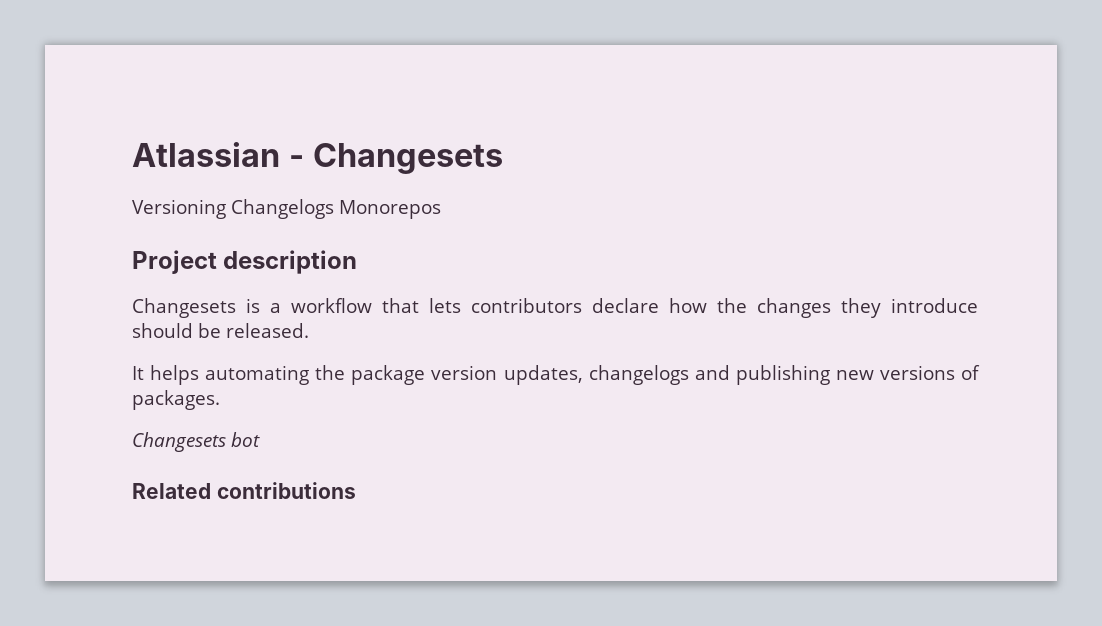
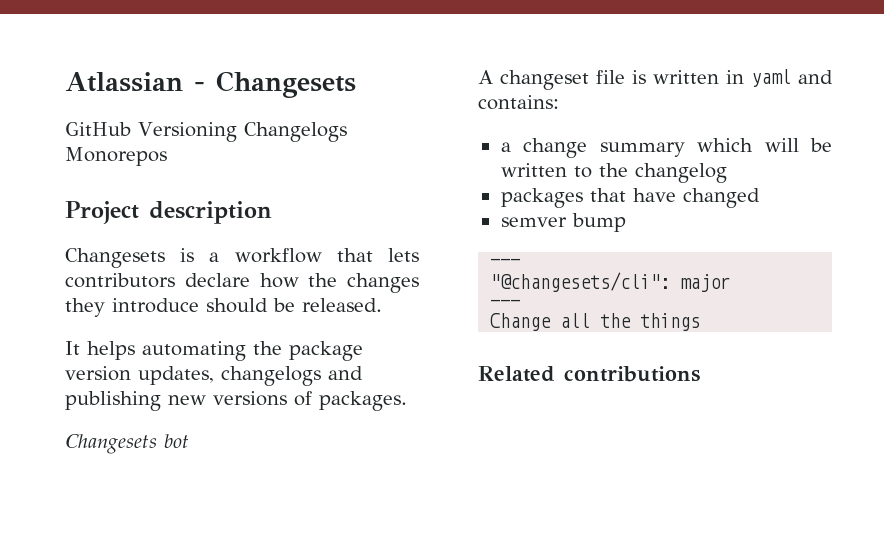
(503, 158) none -> [65,122,131,136] GitHub
(260, 439) none -> [478,69,833,90] [478,95,559,110] [500,138,832,158] [500,163,727,183] [500,188,760,208] [500,213,626,232] [490,258,521,266] [490,272,731,292] [490,299,521,307] [490,313,701,331] // A changeset file is written in yaml and contains: // a change summary which will be written to the changelog // packages that have changed // semver bump // --- // "@changesets/cli": major // --- // Change all the things

